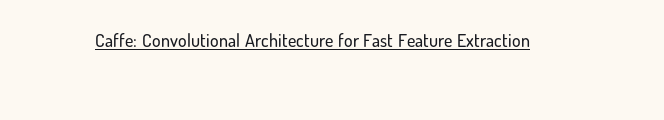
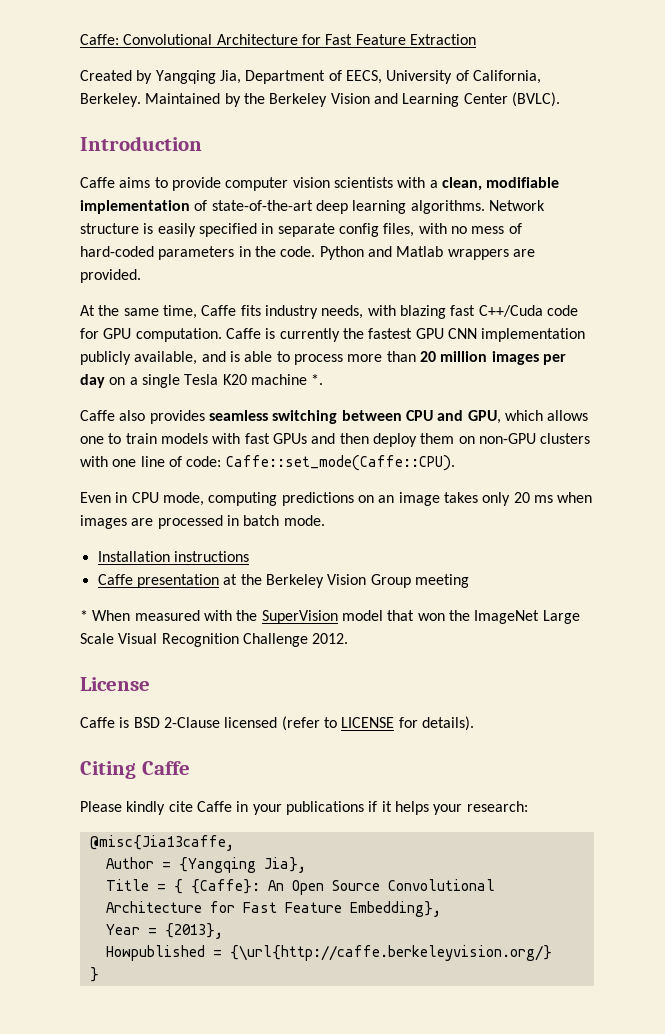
(531, 40) none -> [80,70,541,84] [80,92,560,107] [80,136,202,151] [80,177,560,191] [80,200,545,214] [80,223,522,237] [80,246,535,260] [80,269,141,283] [80,305,578,319] [80,328,586,342] [80,351,566,365] [80,374,324,388] [80,410,589,424] [80,433,591,447] [80,455,455,471] [80,492,593,506] [80,515,325,529] [97,551,249,562] [97,574,469,588] [80,610,580,624] [80,633,349,647] [80,677,150,691] [80,716,474,731] [80,761,190,779] [80,801,528,815] [89,835,234,851] [105,857,306,873] [105,879,495,895] [105,901,441,917] [105,923,223,939] [105,945,552,961] [89,967,99,982] // Created by Yangqing Jia, Department of EECS, University of California, Berkeley. Maintained by the Berkeley Vision and Learning Center (BVLC). // Introduction // Caffe aims to provide computer vision scientists with a clean, modifiable implementation of state-of-the-art deep learning algorithms. Network structure is easily specified in separate config files, with no mess of hard-coded parameters in the code. Python and Matlab wrappers are provided. // At the same time, Caffe fits industry needs, with blazing fast C++/Cuda code for GPU computation. Caffe is currently the fastest GPU CNN implementation publicly available, and is able to process more than 20 million images per day on a single Tesla K20 machine *. // Caffe also provides seamless switching between CPU and GPU, which allows one to train models with fast GPUs and then deploy them on non-GPU clusters with one line of code: Caffe::set_mode(Caffe::CPU). // Even in CPU mode, computing predictions on an image takes only 20 ms when images are processed in batch mode. // Installation instructions // Caffe presentation at the Berkeley Vision Group meeting // * When measured with the SuperVision model that won the ImageNet Large Scale Visual Recognition Challenge 2012. // License // Caffe is BSD 2-Clause licensed (refer to LICENSE for details). // Citing Caffe // Please kindly cite Caffe in your publications if it helps your research: // @misc{Jia13caffe, // Author = {Yangqing Jia}, // Title = { {Caffe}: An Open Source Convolutional Architecture for Fast Feature Embedding}, // Year = {2013}, // Howpublished = {\url{http://caffe.berkeleyvision.org/} // }

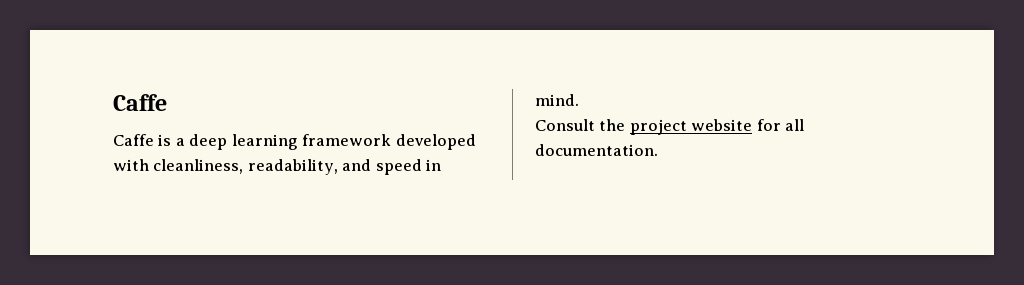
[80,34,476,45] [80,70,541,84] [80,92,560,107] [80,136,202,151] [80,177,560,191] [80,200,545,214] [80,223,522,237] [80,246,535,260] [80,269,141,283] [80,305,578,319] [80,328,586,342] [80,351,566,365] [80,374,324,388] [80,410,589,424] [80,433,591,447] [80,455,455,471] [80,492,593,506] [80,515,325,529] [97,551,249,562] [97,574,469,588] [80,610,580,624] [80,633,349,647] [80,677,150,691] [80,716,474,731] [80,761,190,779] [80,801,528,815] [89,835,234,851] [105,857,306,873] [105,879,495,895] [105,901,441,917] [105,923,223,939] [105,945,552,961] [89,967,99,982] Caffe: Convolutional Architecture for Fast Feature Extraction // Created by Yangqing Jia, Department of EECS, University of California, Berkeley. Maintained by the Berkeley Vision and Learning Center (BVLC). // Introduction // Caffe aims to provide computer vision scientists with a clean, modifiable implementation of state-of-the-art deep learning algorithms. Network structure is easily specified in separate config files, with no mess of hard-coded parameters in the code. Python and Matlab wrappers are provided. // At the same time, Caffe fits industry needs, with blazing fast C++/Cuda code for GPU computation. Caffe is currently the fastest GPU CNN implementation publicly available, and is able to process more than 20 million images per day on a single Tesla K20 machine *. // Caffe also provides seamless switching between CPU and GPU, which allows one to train models with fast GPUs and then deploy them on non-GPU clusters with one line of code: Caffe::set_mode(Caffe::CPU). // Even in CPU mode, computing predictions on an image takes only 20 ms when images are processed in batch mode. // Installation instructions // Caffe presentation at the Berkeley Vision Group meeting // * When measured with the SuperVision model that won the ImageNet Large Scale Visual Recognition Challenge 2012. // License // Caffe is BSD 2-Clause licensed (refer to LICENSE for details). // Citing Caffe // Please kindly cite Caffe in your publications if it helps your research: // @misc{Jia13caffe, // Author = {Yangqing Jia}, // Title = { {Caffe}: An Open Source Convolutional Architecture for Fast Feature Embedding}, // Year = {2013}, // Howpublished = {\url{http://caffe.berkeleyvision.org/} // } -> [113,94,167,111] [113,134,476,150] [113,159,442,175] [535,94,579,106] [535,119,805,135] [535,144,658,156] Caffe // Caffe is a deep learning framework developed with cleanliness, readability, and speed in mind. // Consult the project website for all documentation.

